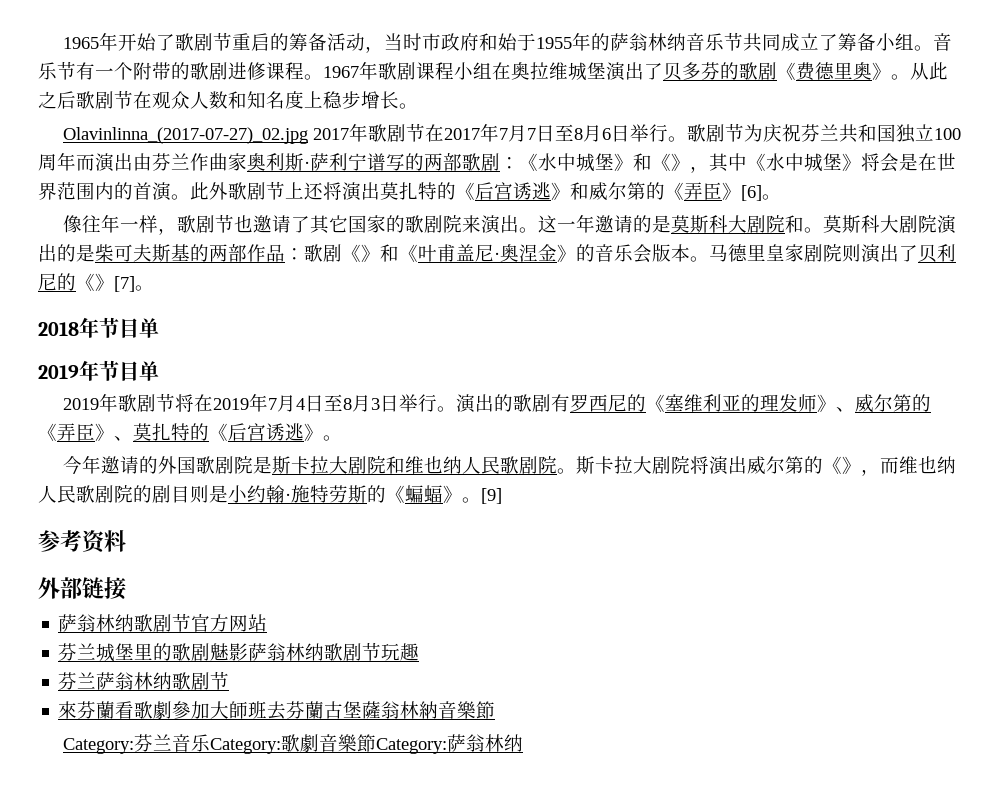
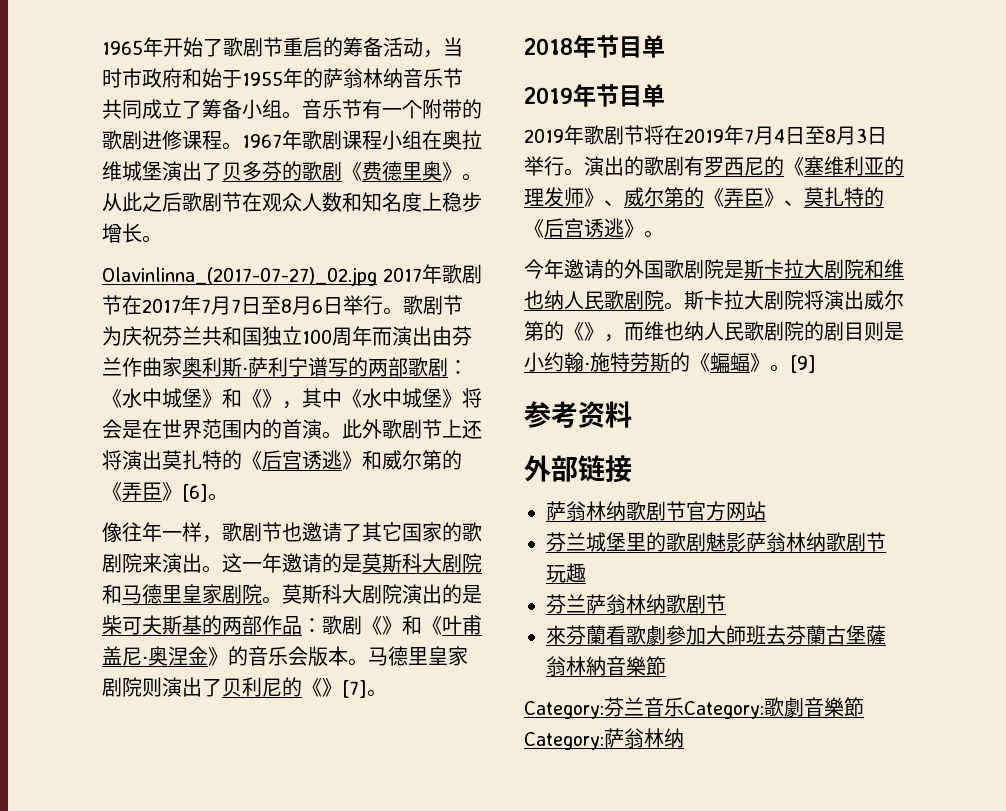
(804, 224) none -> [122,584,262,604] 马德里皇家剧院

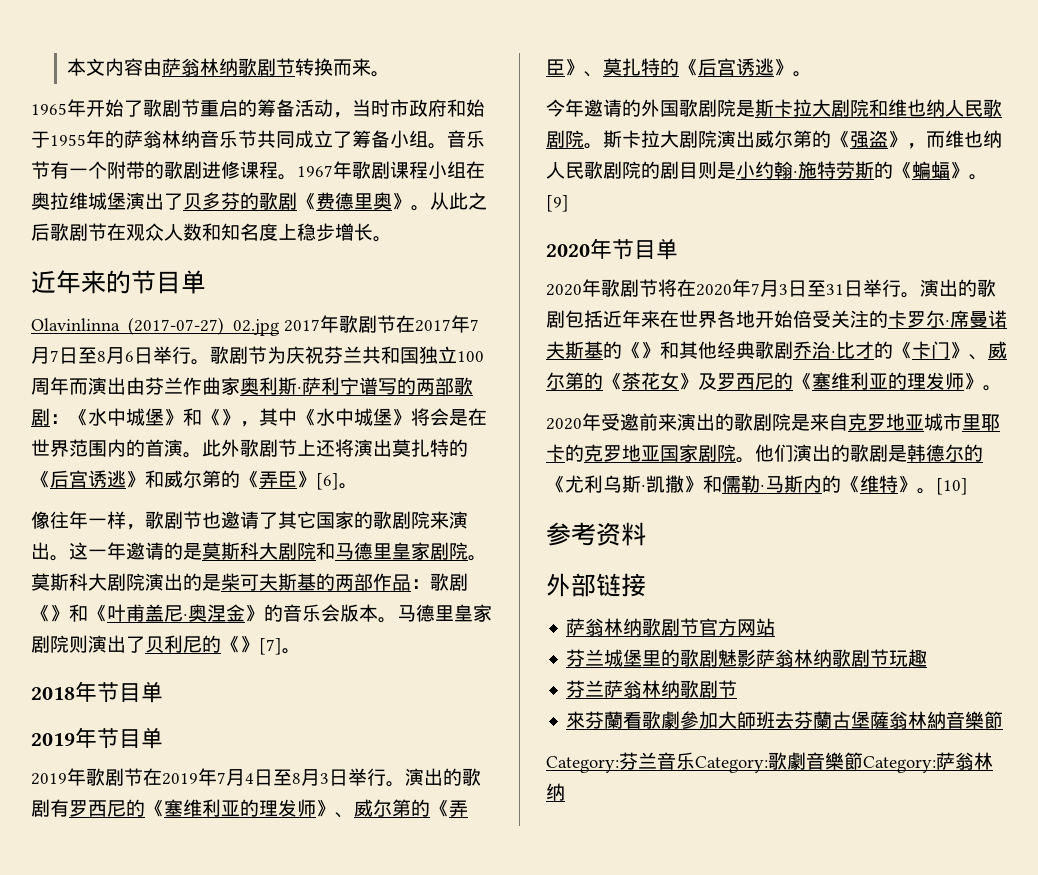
(102, 47) none -> [67,58,391,77] 本文内容由萨翁林纳歌剧节转换而来。 //
(162, 239) none -> [31,270,206,294] // 近年来的节目单
[644,125,664,145] 将 -> (143, 777) none
[804,290,824,310] 将 -> (717, 139) none
(584, 331) none -> [850,130,888,148] 强盗
(816, 364) none -> [546,238,678,260] [546,279,996,298] [546,310,1007,328] [546,341,1007,360] [546,372,1002,391] [546,413,1000,431] [546,444,983,463] [546,475,968,495] // 2020年节目单 // 2020年歌剧节将在2020年7月3日至31日举行。演出的歌剧包括近年来在世界各地开始倍受关注的卡罗尔·席曼诺夫斯基的《》和其他经典歌剧乔治·比才的《卡门》、威尔第的《茶花女》及罗西尼的《塞维利亚的理发师》。 // 2020年受邀前来演出的歌剧院是来自克罗地亚城市里耶卡的克罗地亚国家剧院。他们演出的歌剧是韩德尔的《尤利乌斯·凯撒》和儒勒·马斯内的《维特》。[10]

